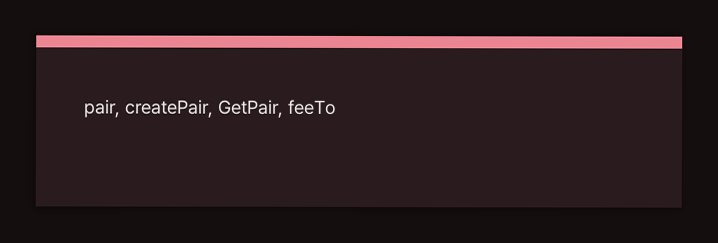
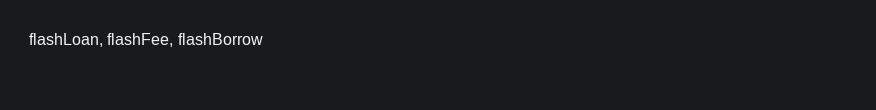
[84,99,337,118] pair, createPair, GetPair, feeTo -> [29,33,263,47] flashLoan, flashFee, flashBorrow

